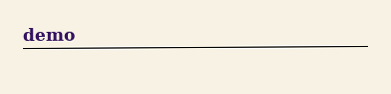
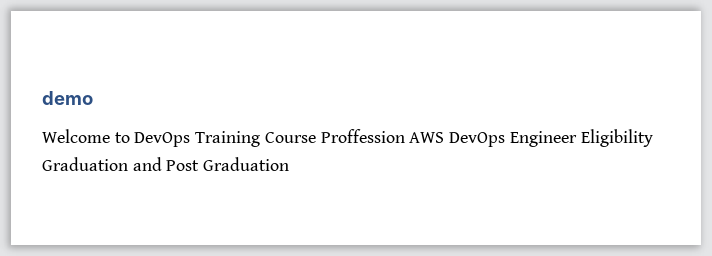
(75, 34) none -> [42,129,653,147] [42,157,290,171] // Welcome to DevOps Training Course Proffession AWS DevOps Engineer Eligibility Graduation and Post Graduation

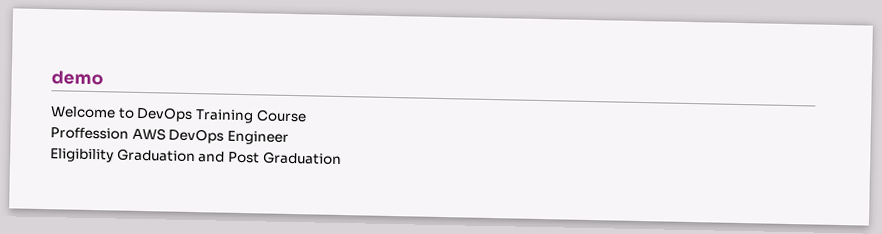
(316, 137) none -> (307, 116) //
(577, 139) none -> (289, 137) //

